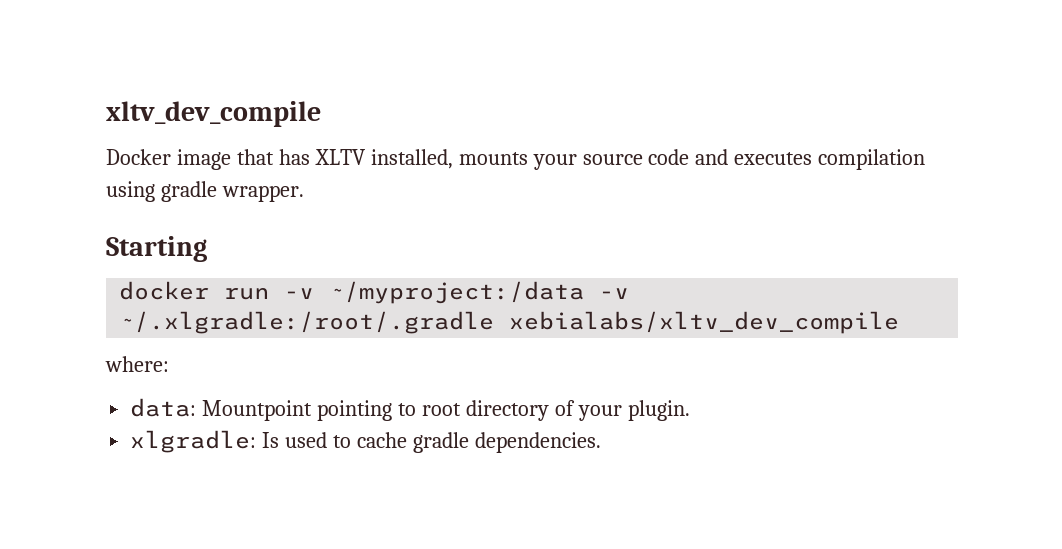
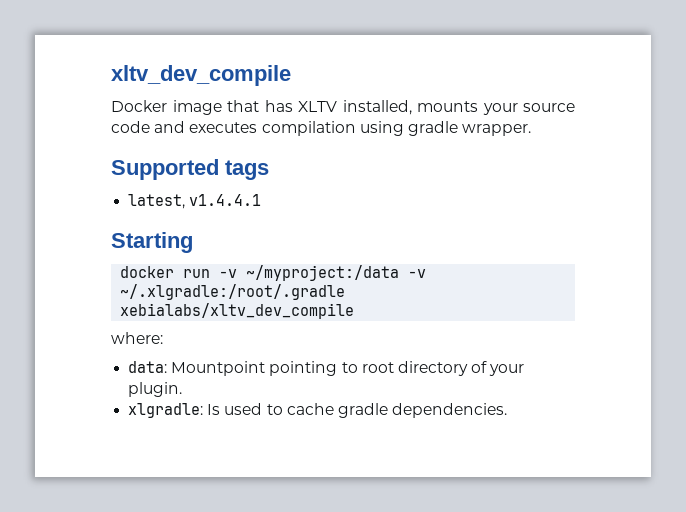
(304, 193) none -> [111,159,269,180] [128,194,262,209] // Supported tags // latest, v1.4.4.1

